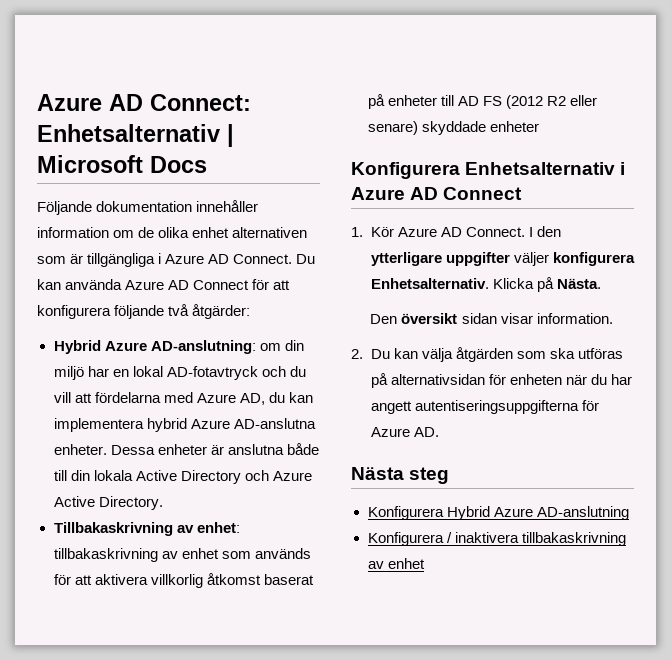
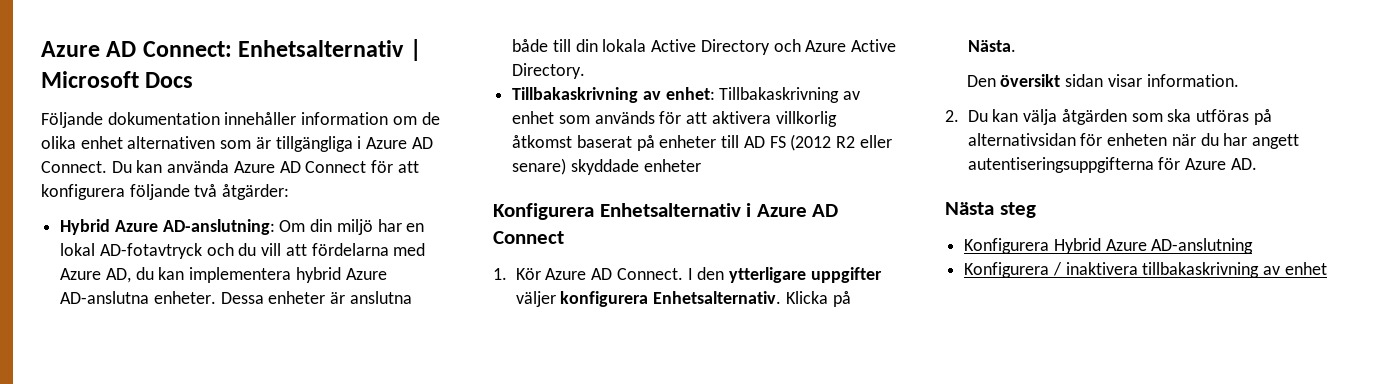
[259,343,281,351] om -> [279,220,306,232] Om
[53,548,158,562] tillbakaskrivning -> [719,87,840,103] Tillbakaskrivning

